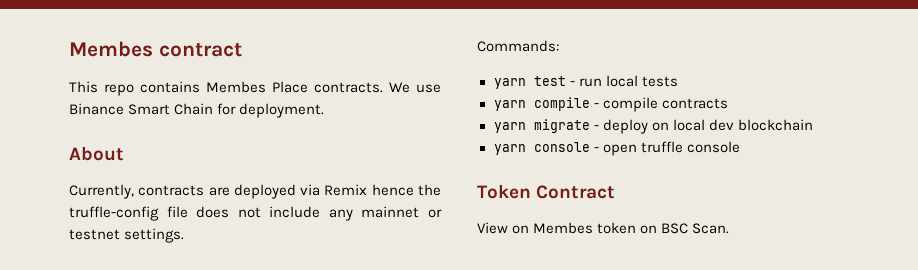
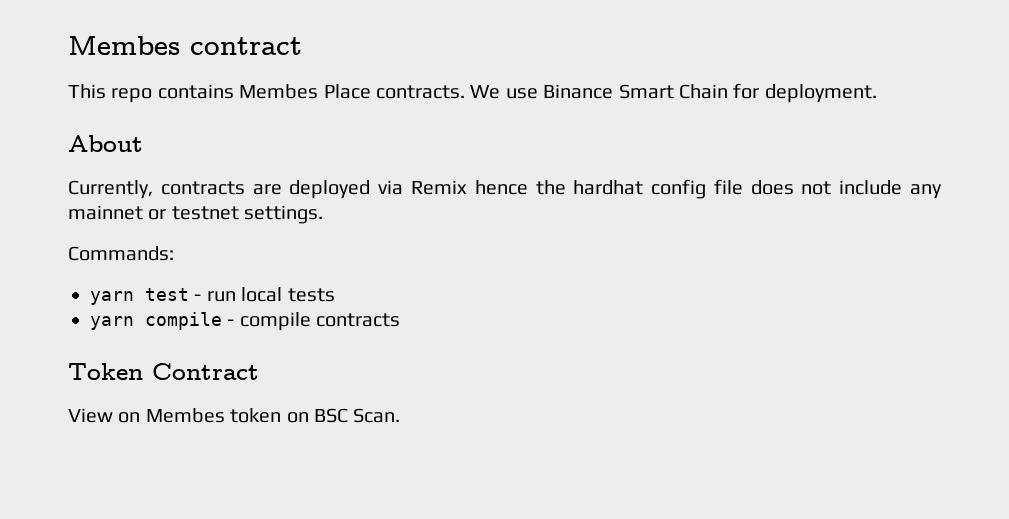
[69,206,159,221] truffle-config -> [573,179,707,199] hardhat config
[493,119,813,134] [493,141,740,156] // yarn migrate - deploy on local dev blockchain // yarn console - open truffle console -> (401, 320) none

